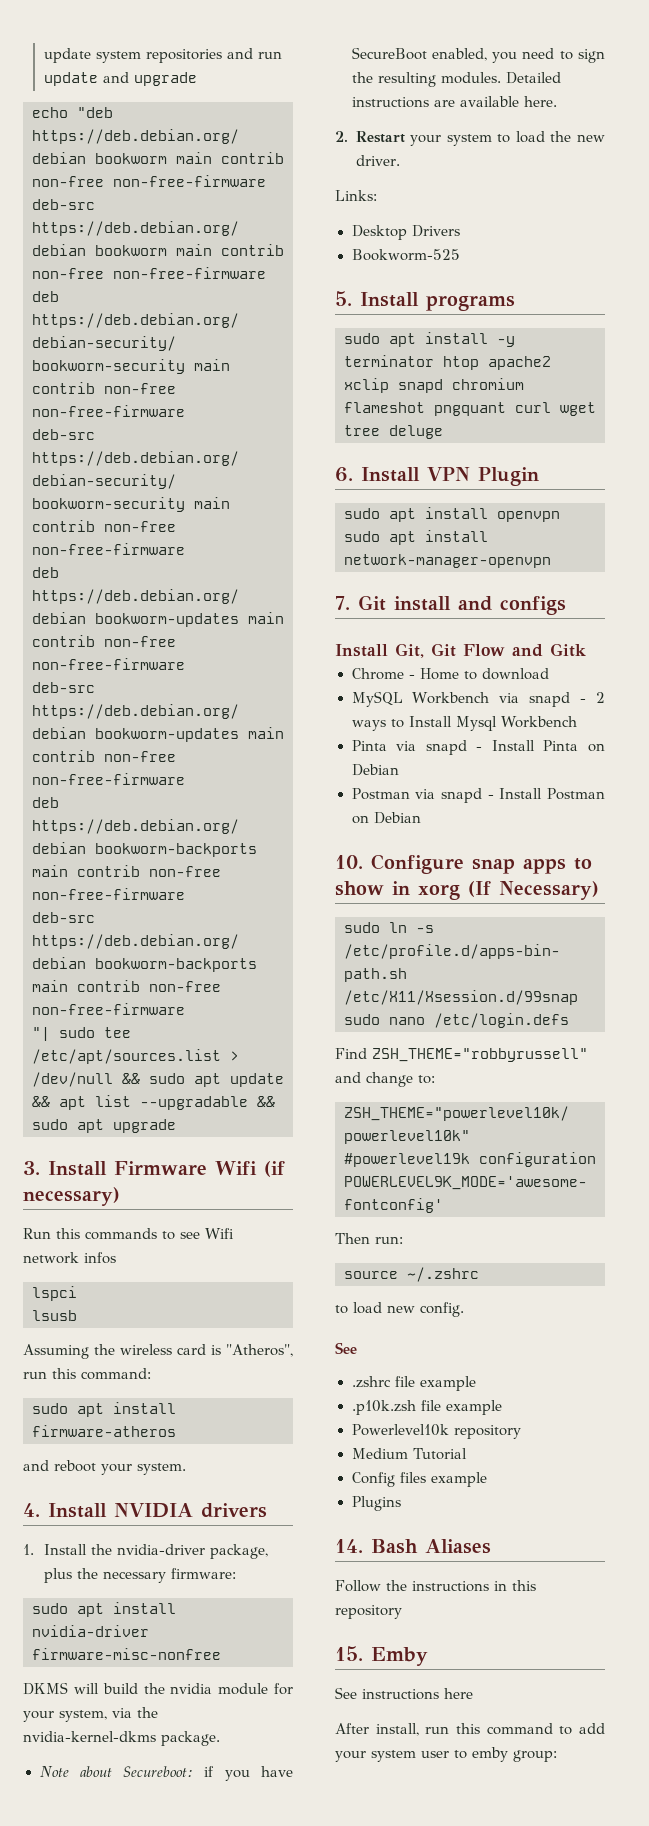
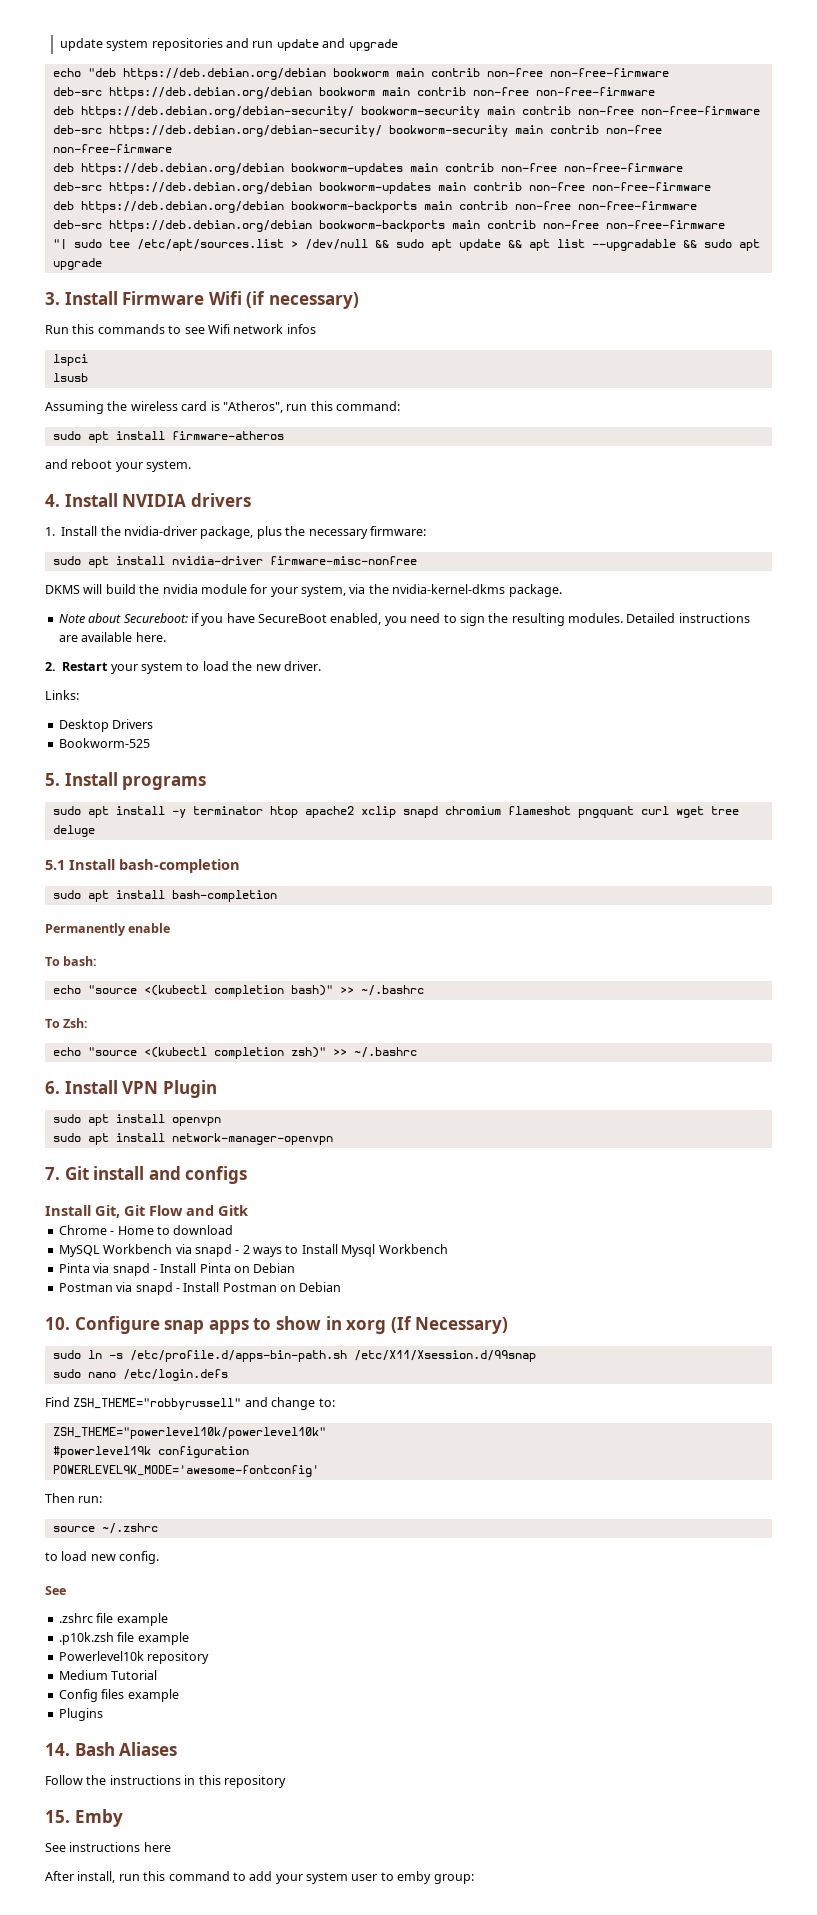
(443, 432) none -> [45,859,240,873] [52,890,277,902] [45,923,171,936] [45,956,98,966] [52,985,424,997] [45,1018,89,1028] [52,1047,417,1059] // 5.1 Install bash-completion // sudo apt install bash-completion // Permanently enable // To bash: // echo "source <(kubectl completion bash)" >> ~/.bashrc // To Zsh: // echo "source <(kubectl completion zsh)" >> ~/.bashrc

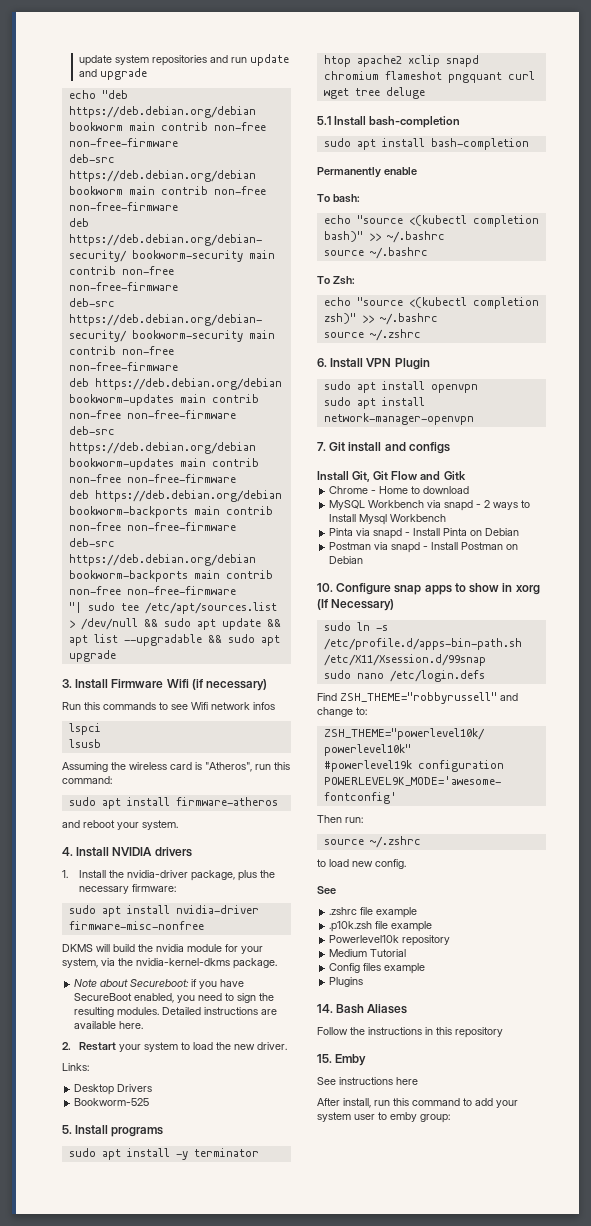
(424, 990) none -> [323,247,428,259] // source ~/.bashrc
(417, 1052) none -> [323,329,421,341] // source ~/.zshrc

